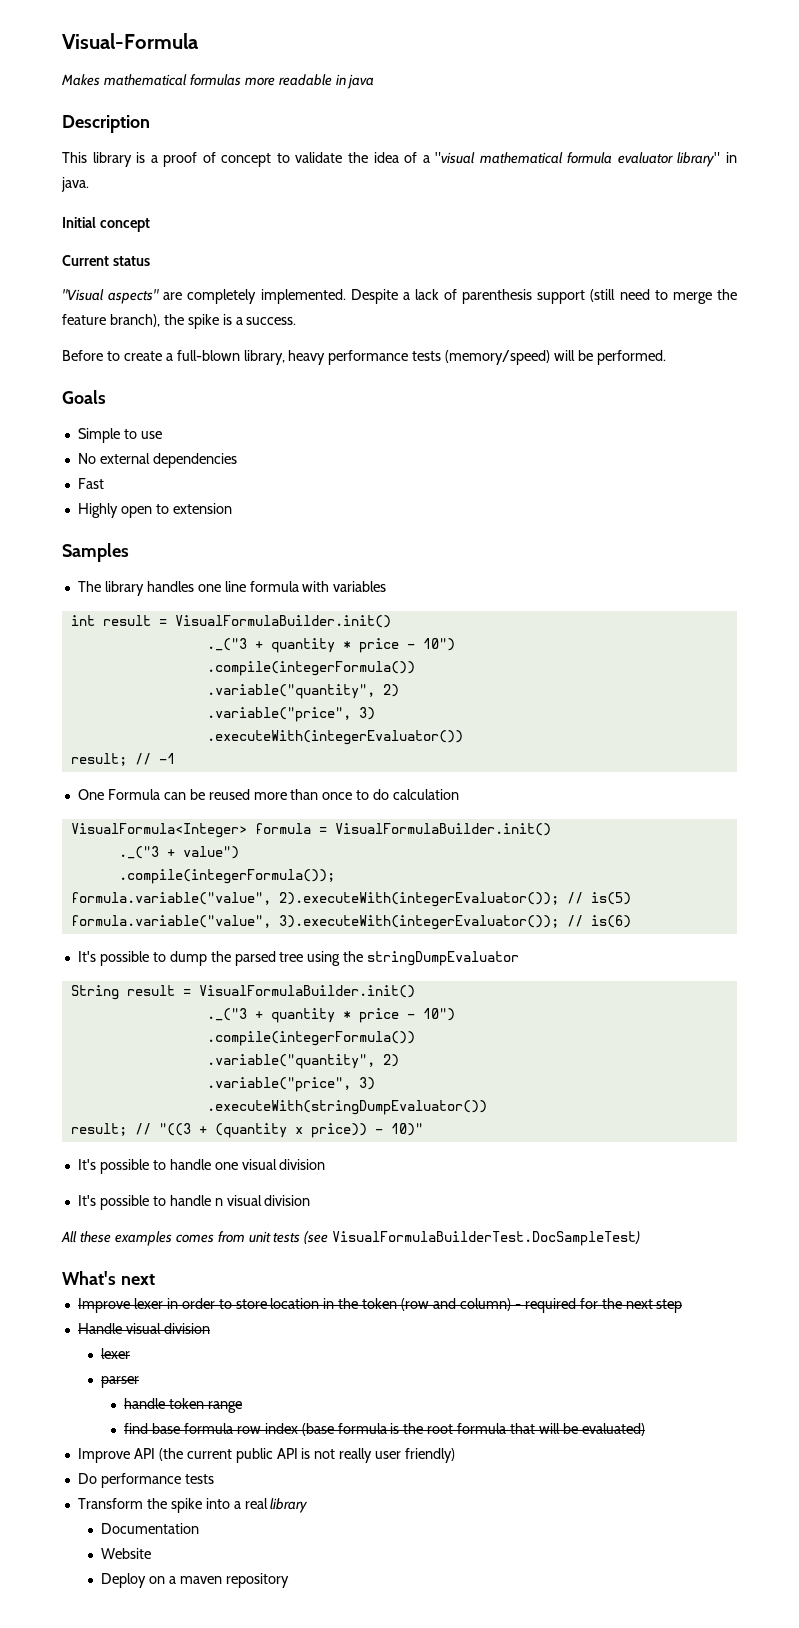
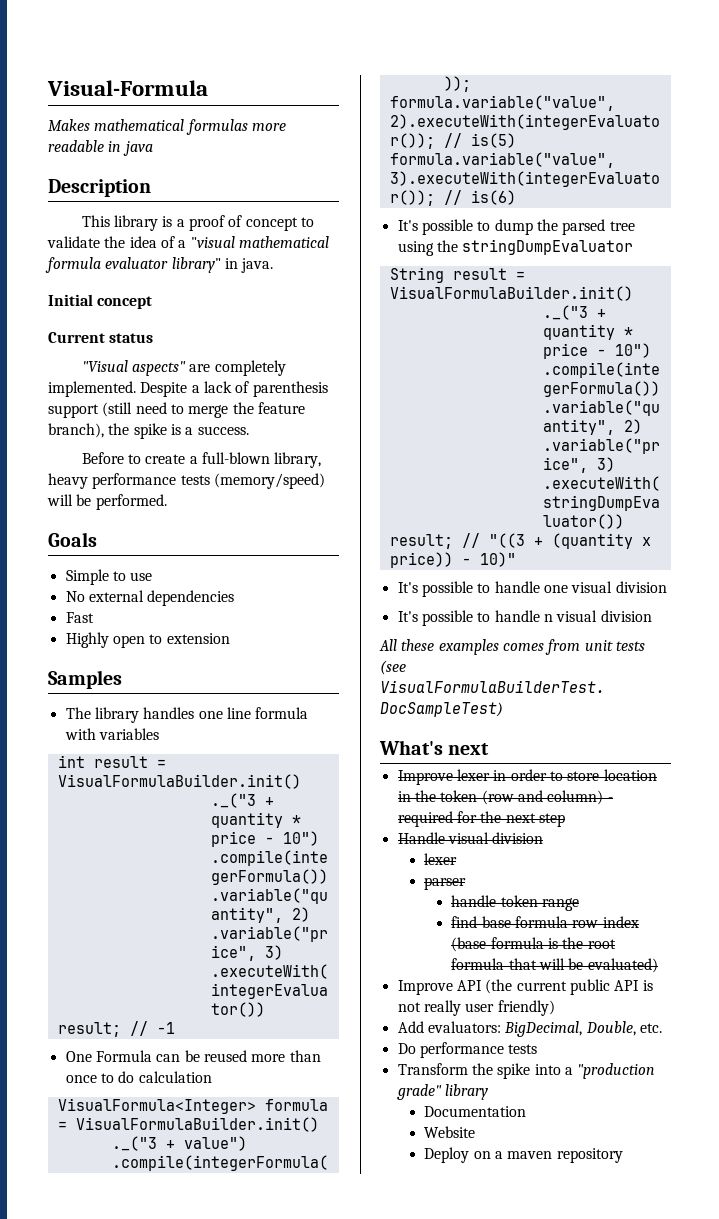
(456, 1455) none -> [397,1021,662,1037] // Add evaluators: BigDecimal, Double, etc.
[244,1498,268,1509] real -> [577,1063,656,1079] [396,1084,442,1100] "production grade"

